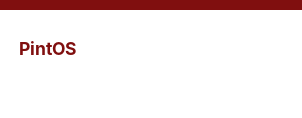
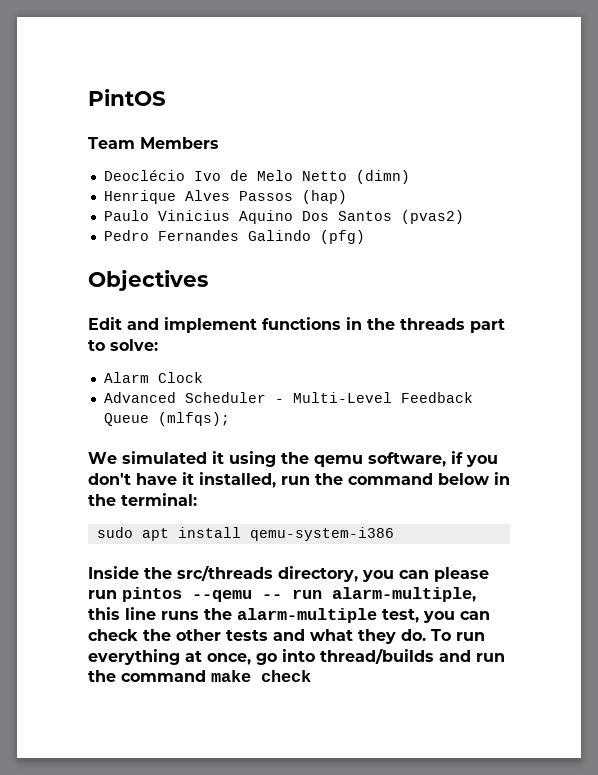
(76, 48) none -> [88,137,219,149] [103,170,410,184] [103,190,347,204] [103,210,464,224] [103,230,365,244] [88,270,208,291] [88,317,505,333] [88,339,158,351] [103,372,203,383] [103,392,473,403] [103,412,230,426] [88,451,498,467] [88,472,510,488] [88,493,197,506] [96,527,394,541] [88,565,489,582] [88,587,476,602] [88,607,490,623] [88,629,485,644] [88,648,505,665] [88,670,311,682] // Team Members // Deoclécio Ivo de Melo Netto (dimn) // Henrique Alves Passos (hap) // Paulo Vinicius Aquino Dos Santos (pvas2) // Pedro Fernandes Galindo (pfg) // Objectives // Edit and implement functions in the threads part to solve: // Alarm Clock // Advanced Scheduler - Multi-Level Feedback Queue (mlfqs); // We simulated it using the qemu software, if you don't have it installed, run the command below in the terminal: // sudo apt install qemu-system-i386 // Inside the src/threads directory, you can please run pintos --qemu -- run alarm-multiple, this line runs the alarm-multiple test, you can check the other tests and what they do. To run everything at once, go into thread/builds and run the command make check

